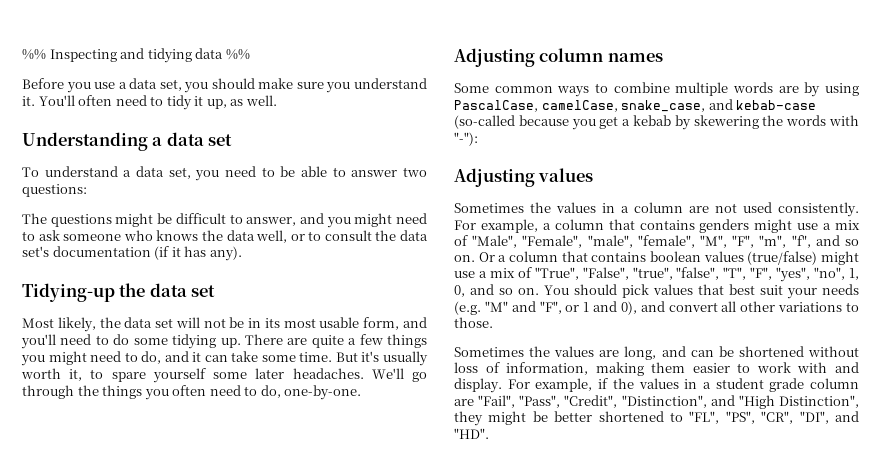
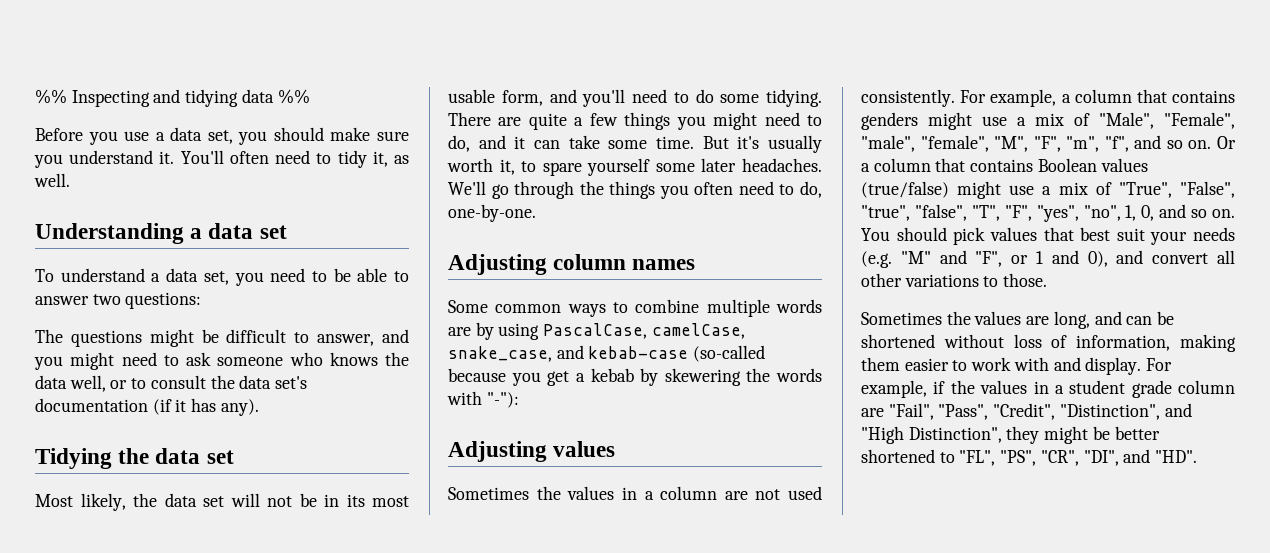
[194,96,227,109] it up, -> [372,151,388,167] it,
[22,283,115,302] Tidying-up -> [35,448,112,469] Tidying
[172,334,241,349] tidying up. -> [766,89,822,107] tidying.
[650,251,701,262] boolean -> [1037,158,1097,172] Boolean

